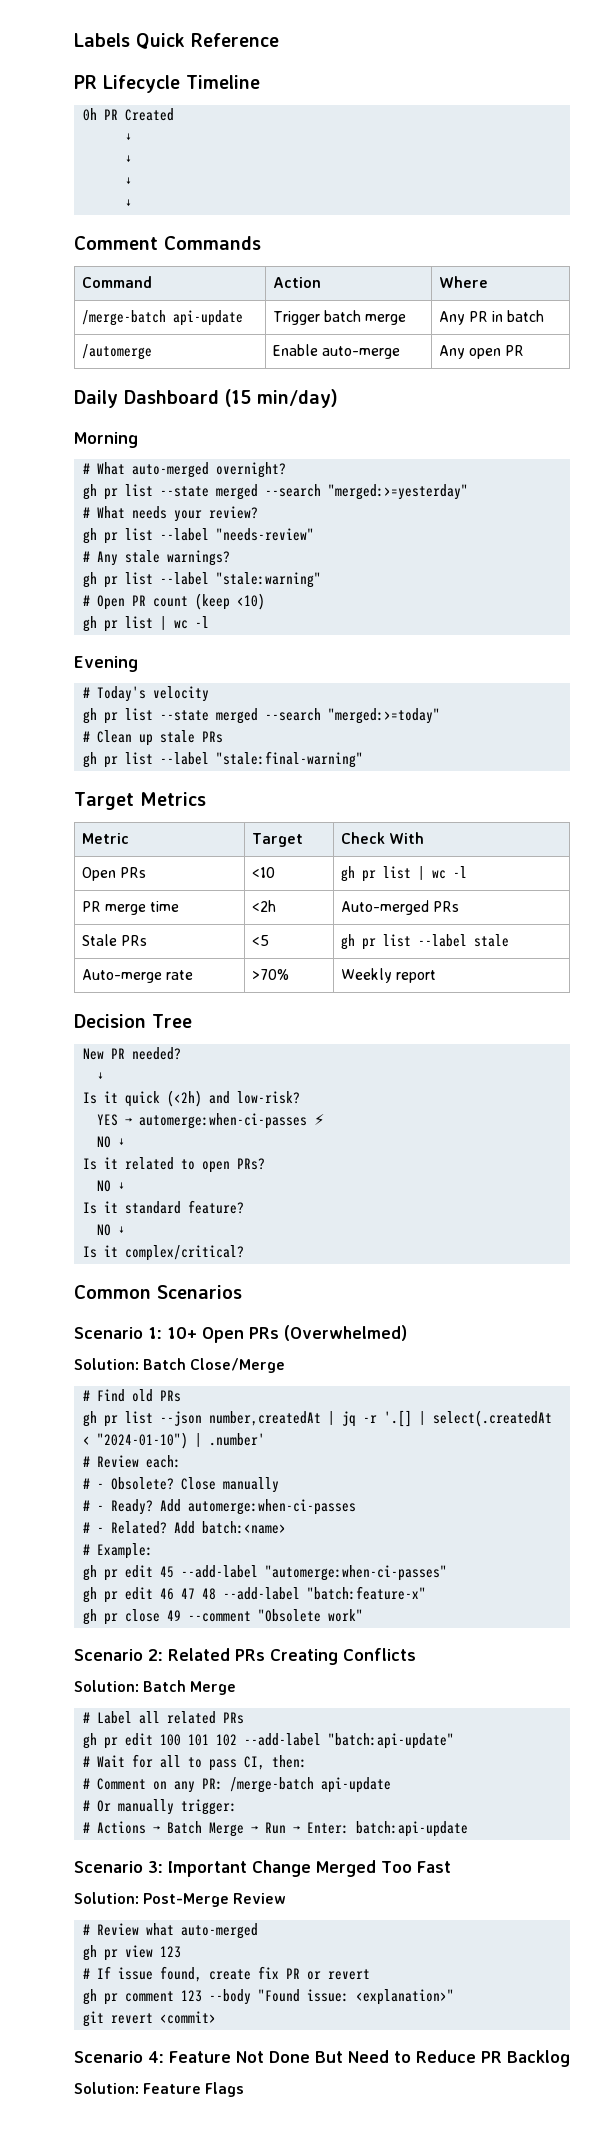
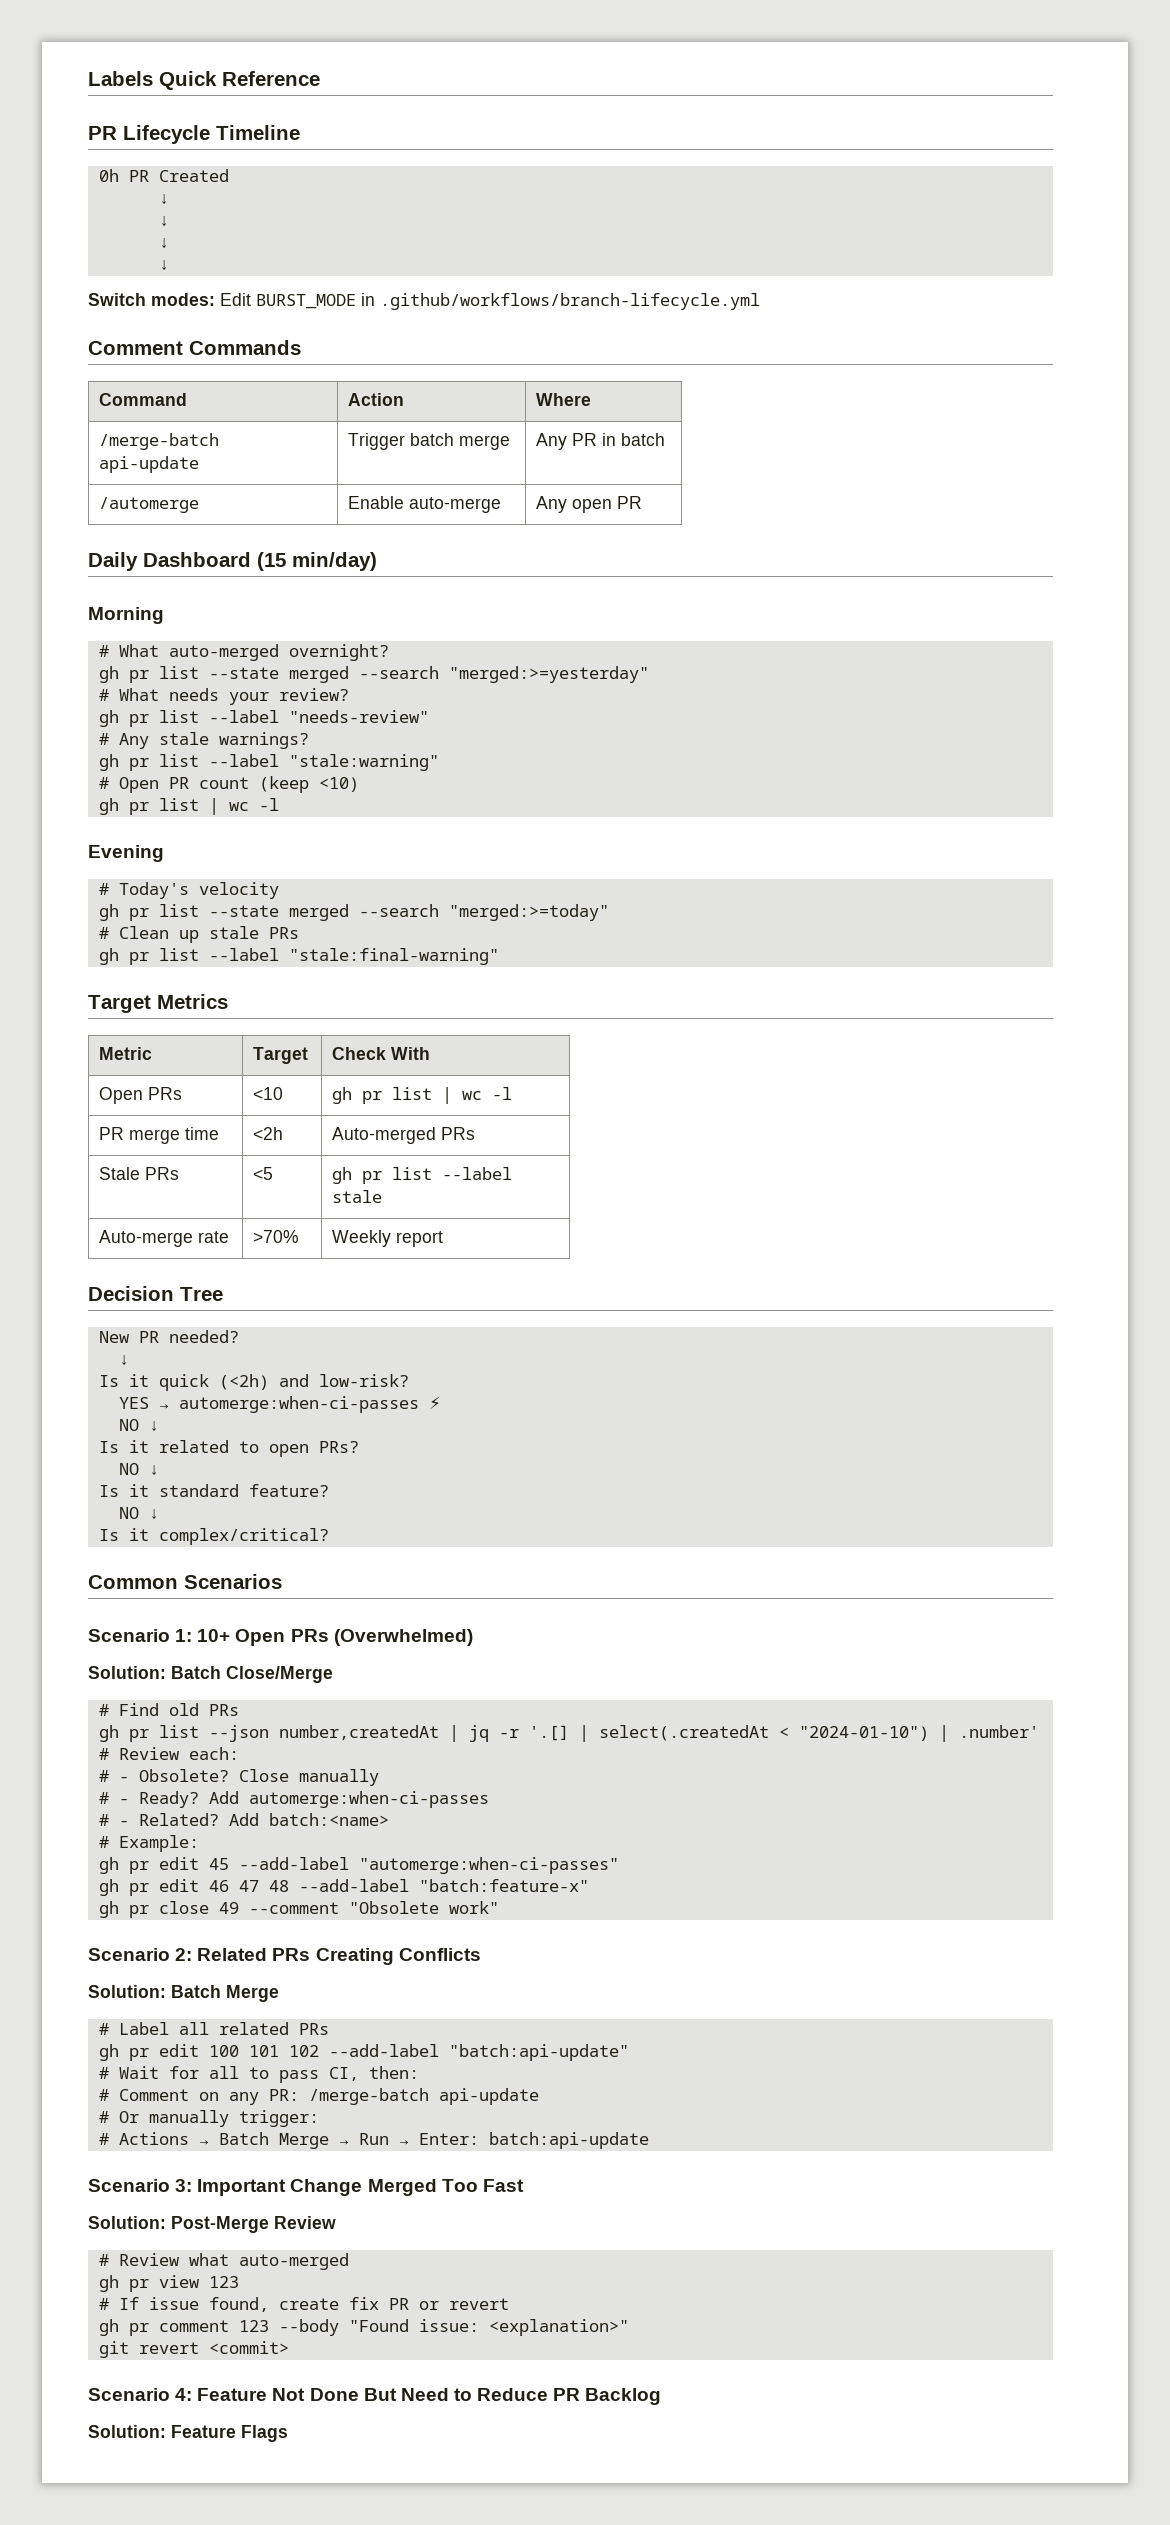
(133, 203) none -> [88,293,760,310] // Switch modes: Edit BURST_MODE in .github/workflows/branch-lifecycle.yml

